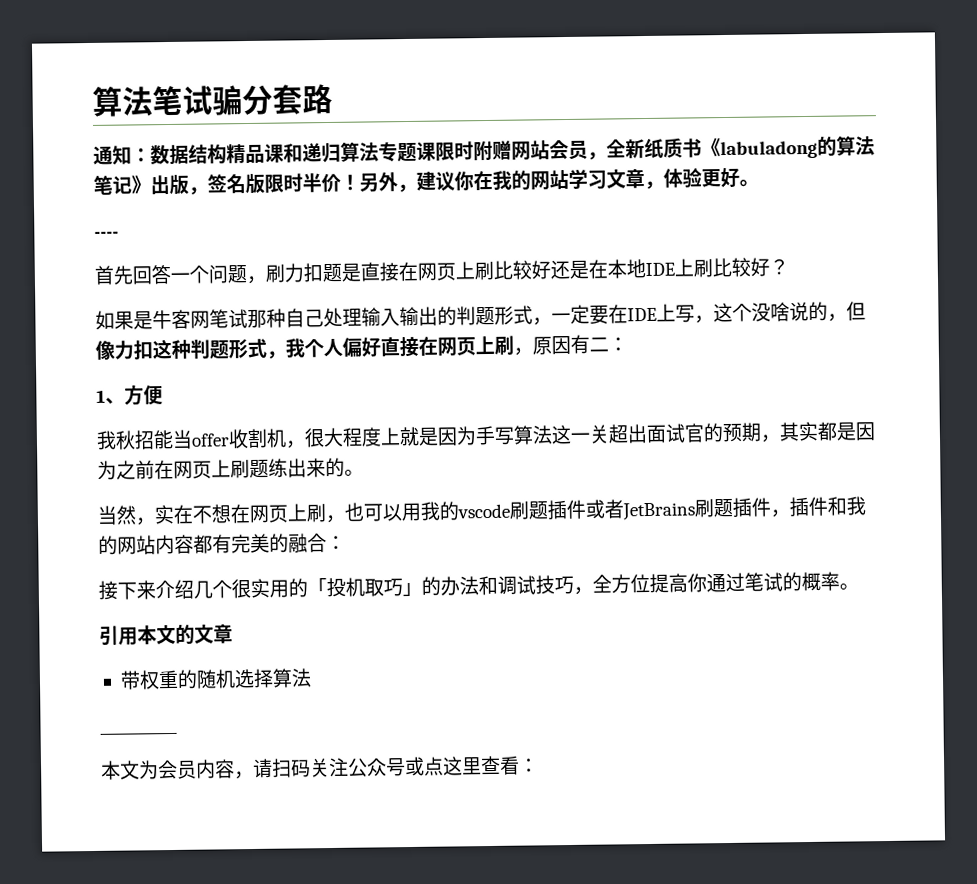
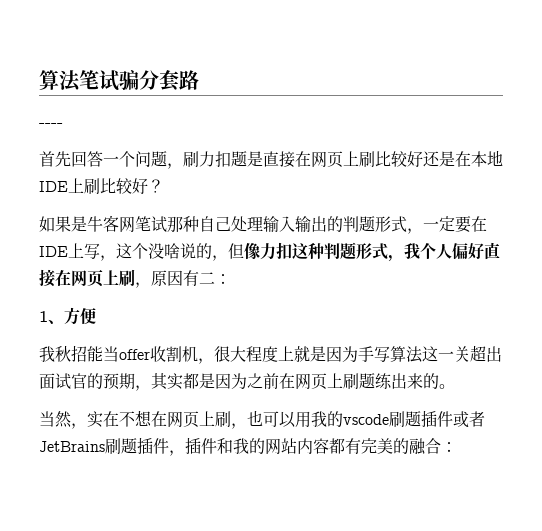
[93,135,875,165] [93,167,759,195] // 通知：数据结构精品课和递归算法专题课限时附赠网站会员，全新纸质书《labuladong的算法笔记》出版，签名版限时半价！另外，建议你在我的网站学习文章，体验更好。 -> (199, 80) none
[98,571,859,600] [99,624,233,646] [119,668,312,690] [100,731,177,735] [100,755,539,780] // 接下来介绍几个很实用的「投机取巧」的办法和调试技巧，全方位提高你通过笔试的概率。 // 引用本文的文章 // 带权重的随机选择算法 // ＿＿＿＿ // 本文为会员内容，请扫码关注公众号或点这里查看： -> (457, 447) none

